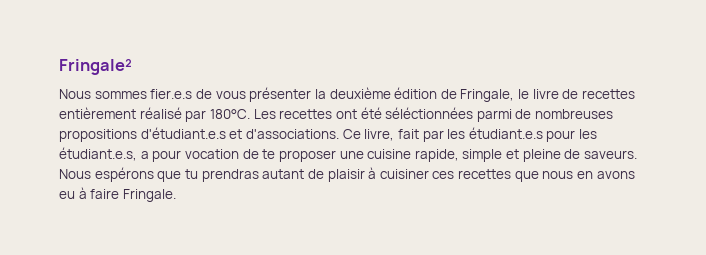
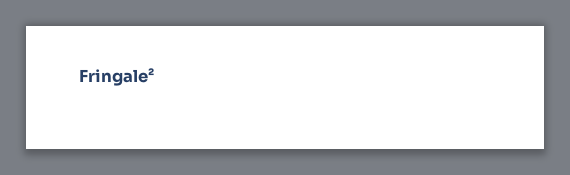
[59,87,636,102] [59,107,614,122] [59,127,598,142] [59,147,638,162] [59,167,635,182] [59,187,176,202] // Nous sommes fier.e.s de vous présenter la deuxième édition de Fringale, le livre de recettes entièrement réalisé par 180°C. Les recettes ont été séléctionnées parmi de nombreuses propositions d'étudiant.e.s et d'associations. Ce livre, fait par les étudiant.e.s pour les étudiant.e.s, a pour vocation de te proposer une cuisine rapide, simple et pleine de saveurs. Nous espérons que tu prendras autant de plaisir à cuisiner ces recettes que nous en avons eu à faire Fringale. -> (154, 77) none

